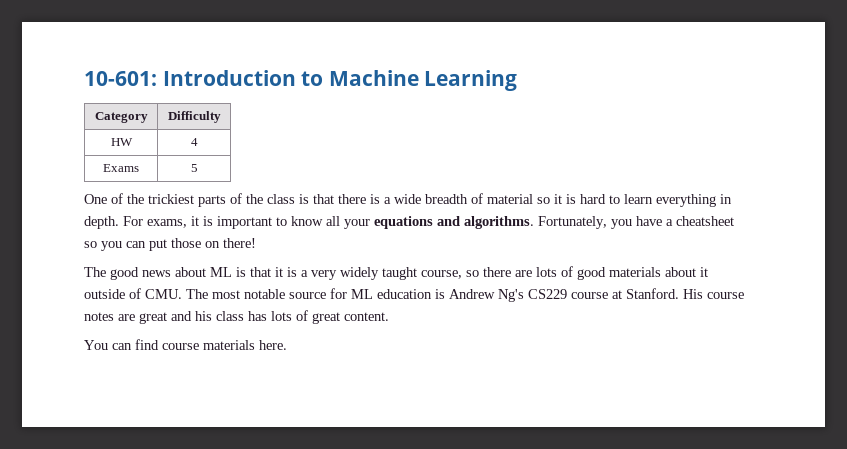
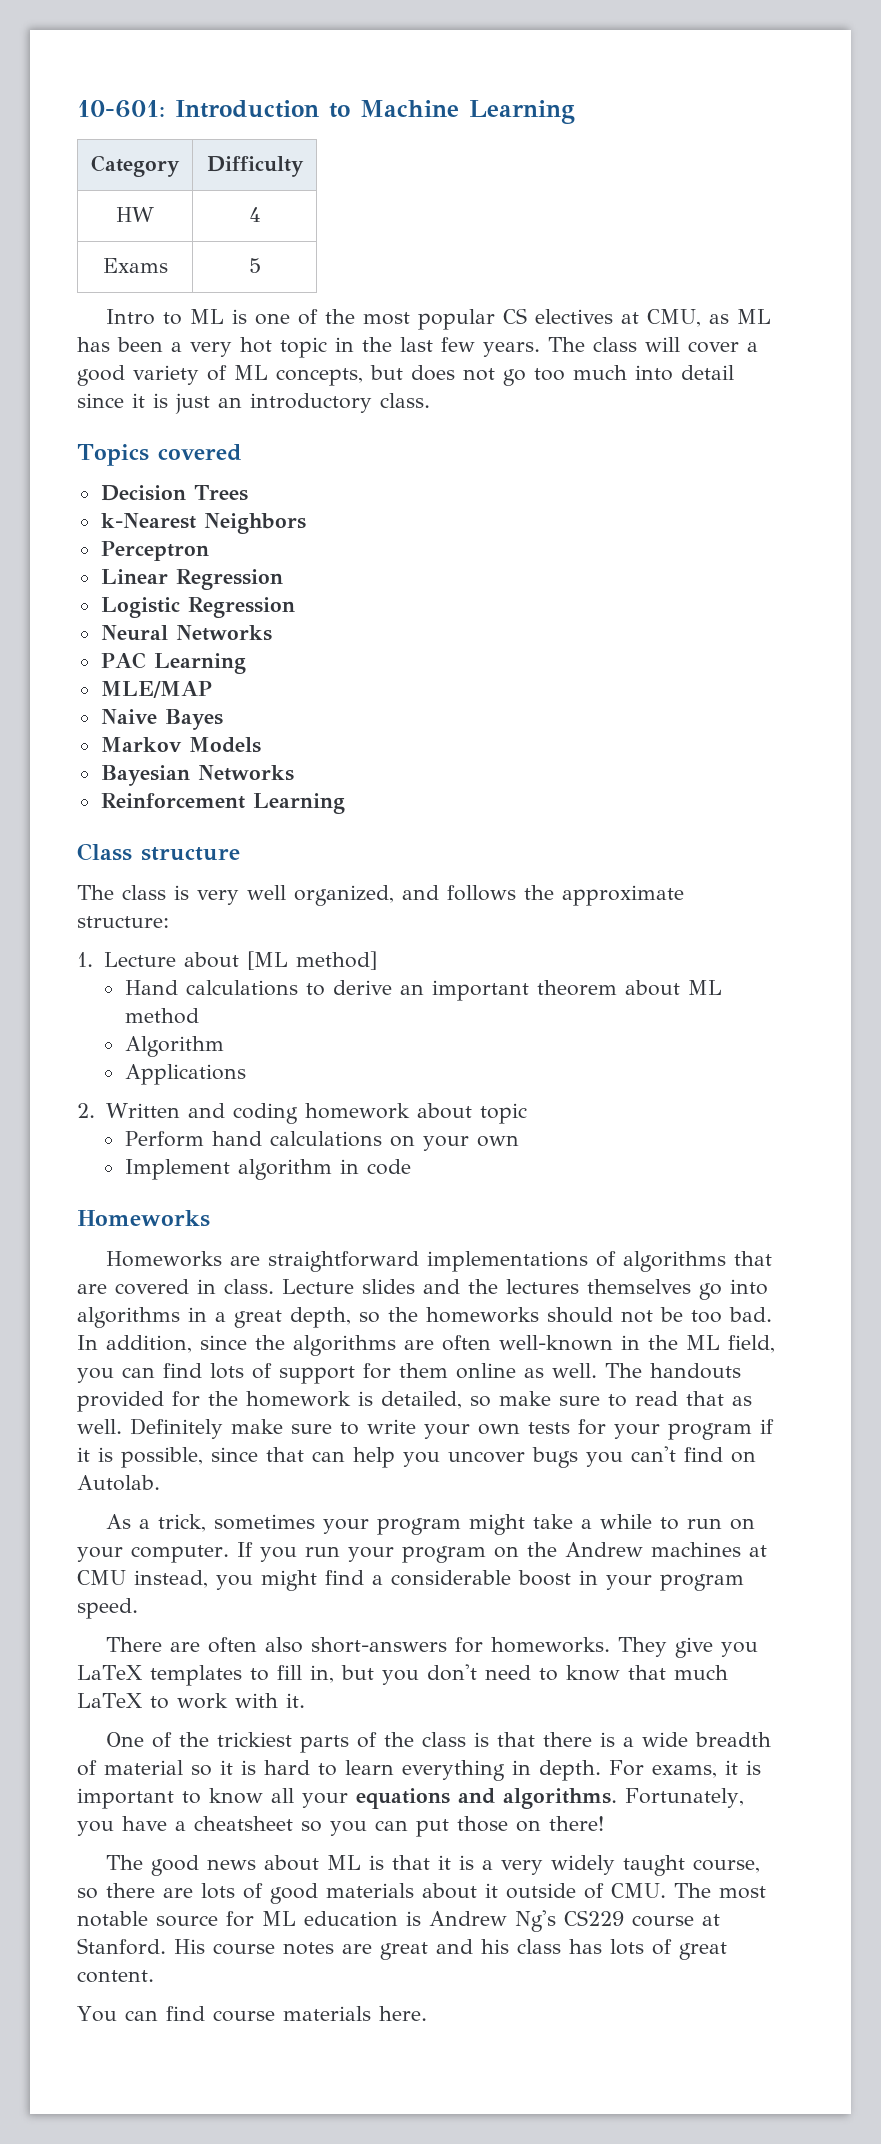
(198, 168) none -> [106,308,772,330] [77,337,758,358] [77,365,734,386] [77,393,430,414] [77,444,242,466] [100,485,248,501] [100,513,306,534] [100,541,209,561] [100,569,283,590] [100,597,295,618] [100,625,272,641] [100,652,246,674] [100,681,212,698] [100,709,223,730] [100,737,261,753] [100,765,294,786] [100,793,345,814] [77,843,240,861] [77,885,684,906] [77,916,169,928] [77,951,377,970] [124,980,722,1001] [124,1008,199,1024] [124,1036,224,1057] [124,1064,246,1085] [77,1103,527,1124] [124,1131,519,1151] [124,1159,411,1180] [77,1210,210,1227] [106,1251,773,1272] [77,1279,768,1300] [77,1307,772,1328] [77,1335,775,1356] [77,1363,741,1384] [77,1391,752,1412] [77,1418,774,1440] [77,1446,756,1468] [77,1475,160,1491] [106,1514,756,1535] [77,1542,767,1563] [77,1570,744,1591] [77,1598,138,1619] [106,1637,759,1658] [77,1664,728,1686] [77,1693,305,1709] // Intro to ML is one of the most popular CS electives at CMU, as ML has been a very hot topic in the last few years. The class will cover a good variety of ML concepts, but does not go too much into detail since it is just an introductory class. // Topics covered // Decision Trees // k-Nearest Neighbors // Perceptron // Linear Regression // Logistic Regression // Neural Networks // PAC Learning // MLE/MAP // Naive Bayes // Markov Models // Bayesian Networks // Reinforcement Learning // Class structure // The class is very well organized, and follows the approximate structure: // 1. Lecture about [ML method] // Hand calculations to derive an important theorem about ML method // Algorithm // Applications // 2. Written and coding homework about topic // Perform hand calculations on your own // Implement algorithm in code // Homeworks // Homeworks are straightforward implementations of algorithms that are covered in class. Lecture slides and the lectures themselves go into algorithms in a great depth, so the homeworks should not be too bad. In addition, since the algorithms are often well-known in the ML field, you can find lots of support for them online as well. The handouts provided for the homework is detailed, so make sure to read that as well. Definitely make sure to write your own tests for your program if it is possible, since that can help you uncover bugs you can't find on Autolab. // As a trick, sometimes your program might take a while to run on your computer. If you run your program on the Andrew machines at CMU instead, you might find a considerable boost in your program speed. // There are often also short-answers for homeworks. They give you LaTeX templates to fill in, but you don't need to know that much LaTeX to work with it.

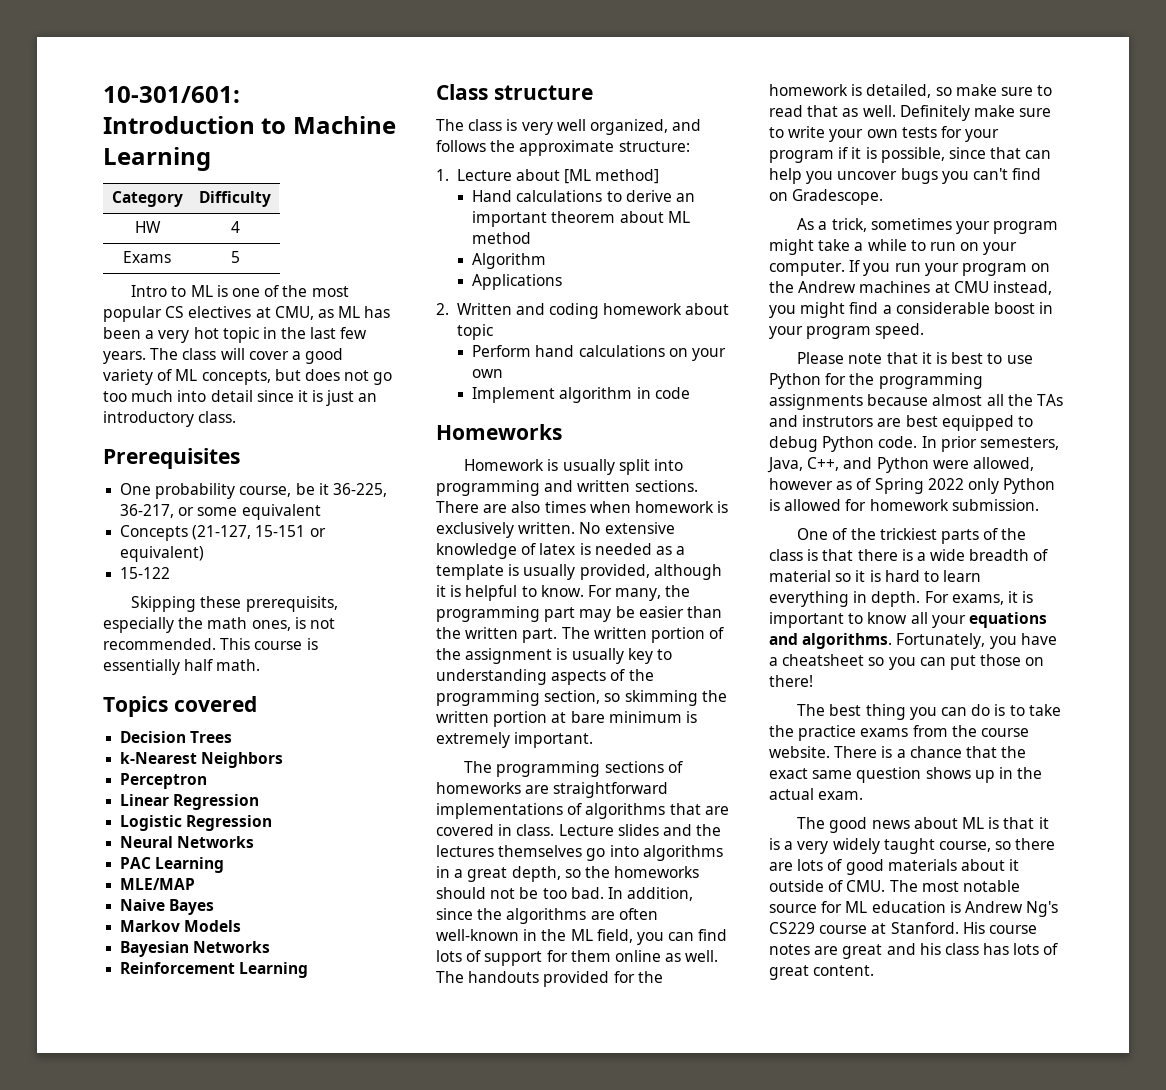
[77,100,165,118] 10-601: -> [103,86,240,103] 10-301/601:
(430, 400) none -> [103,448,240,469] [120,483,387,499] [120,504,321,520] [120,525,326,541] [120,546,205,562] [120,567,171,579] [131,596,338,612] [103,617,335,633] [103,638,318,650] [103,659,261,675] // Prerequisites // One probability course, be it 36-225, 36-217, or some equivalent // Concepts (21-127, 15-151 or equivalent) // 15-122 // Skipping these prerequisits, especially the math ones, is not recommended. This course is essentially half math.
[106,1251,223,1267] Homeworks -> [464,459,683,475] [436,480,698,496] [436,501,729,513] [436,522,675,538] [436,543,686,559] [436,564,722,580] [436,585,691,601] [436,606,722,622] [436,627,725,643] [436,648,672,664] [436,669,654,685] [436,690,727,706] [436,711,697,727] [436,732,594,748] [464,761,683,777] [436,782,521,794] Homework is usually split into programming and written sections. There are also times when homework is exclusively written. No extensive knowledge of latex is needed as a template is usually provided, although it is helpful to know. For many, the programming part may be easier than the written part. The written portion of the assignment is usually key to understanding aspects of the programming section, so skimming the written portion at bare minimum is extremely important. // The programming sections of homeworks
[77,1475,160,1491] Autolab. -> [792,189,884,205] Gradescope.
[106,1637,759,1658] [77,1664,728,1686] [77,1693,305,1709] There are often also short-answers for homeworks. They give you LaTeX templates to fill in, but you don't need to know that much LaTeX to work with it. -> [797,352,1033,364] [769,373,983,389] [769,394,1063,410] [769,415,1033,431] [769,436,1059,452] [767,457,1034,473] [769,478,1056,494] [769,499,1039,511] Please note that it is best to use Python for the programming assignments because almost all the TAs and instrutors are best equipped to debug Python code. In prior semesters, Java, C++, and Python were allowed, however as of Spring 2022 only Python is allowed for homework submission.
(604, 1823) none -> [797,704,1061,720] [769,725,1029,741] [769,746,1027,758] [769,767,1043,783] [769,788,864,800] // The best thing you can do is to take the practice exams from the course website. There is a chance that the exact same question shows up in the actual exam.
[77,2006,427,2022] // You can find course materials here. -> (875, 970) none

